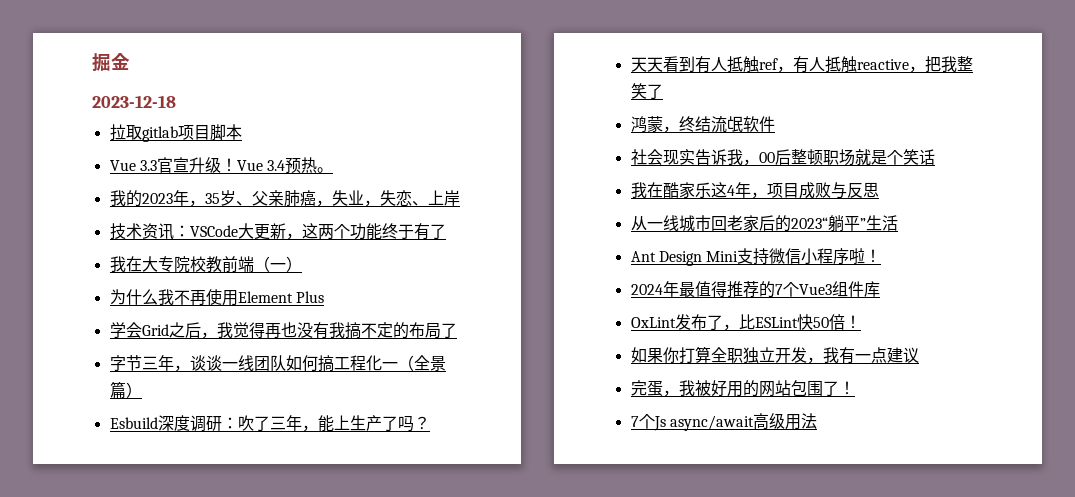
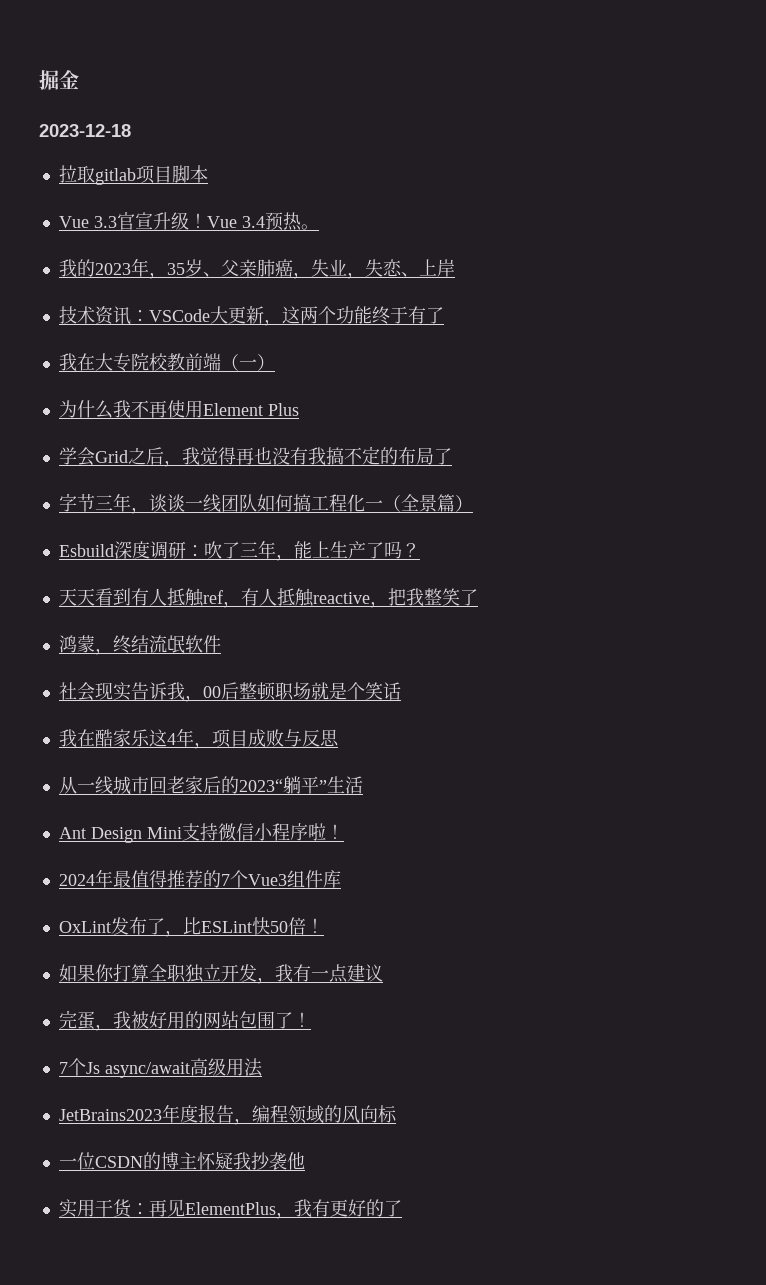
(817, 421) none -> [58,1104,397,1125] [58,1151,305,1171] [58,1199,402,1219] // JetBrains2023年度报告，编程领域的风向标 // 一位CSDN的博主怀疑我抄袭他 // 实用干货：再见ElementPlus，我有更好的了

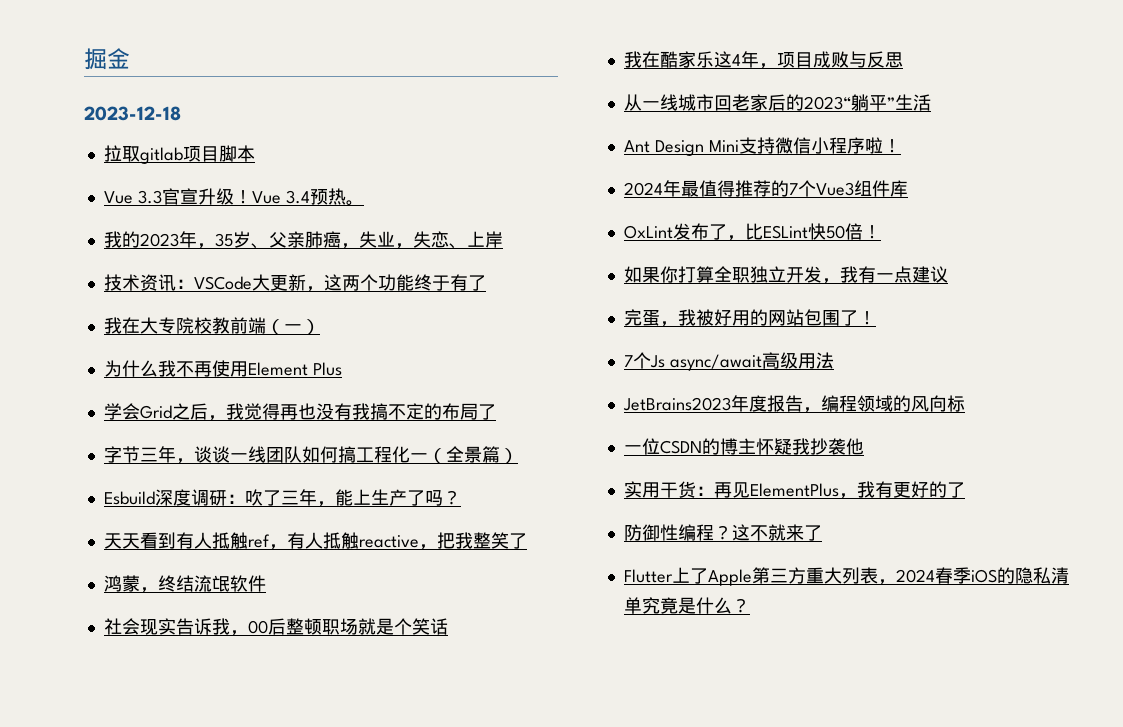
(402, 1208) none -> [623,524,822,541] [623,567,1069,586] [623,597,750,614] // 防御性编程？这不就来了 // Flutter上了Apple第三方重大列表，2024春季iOS的隐私清单究竟是什么？

